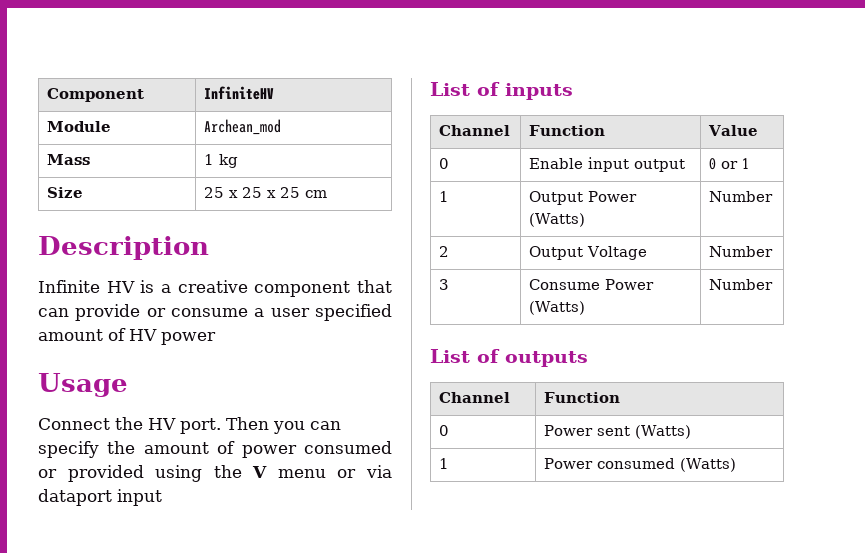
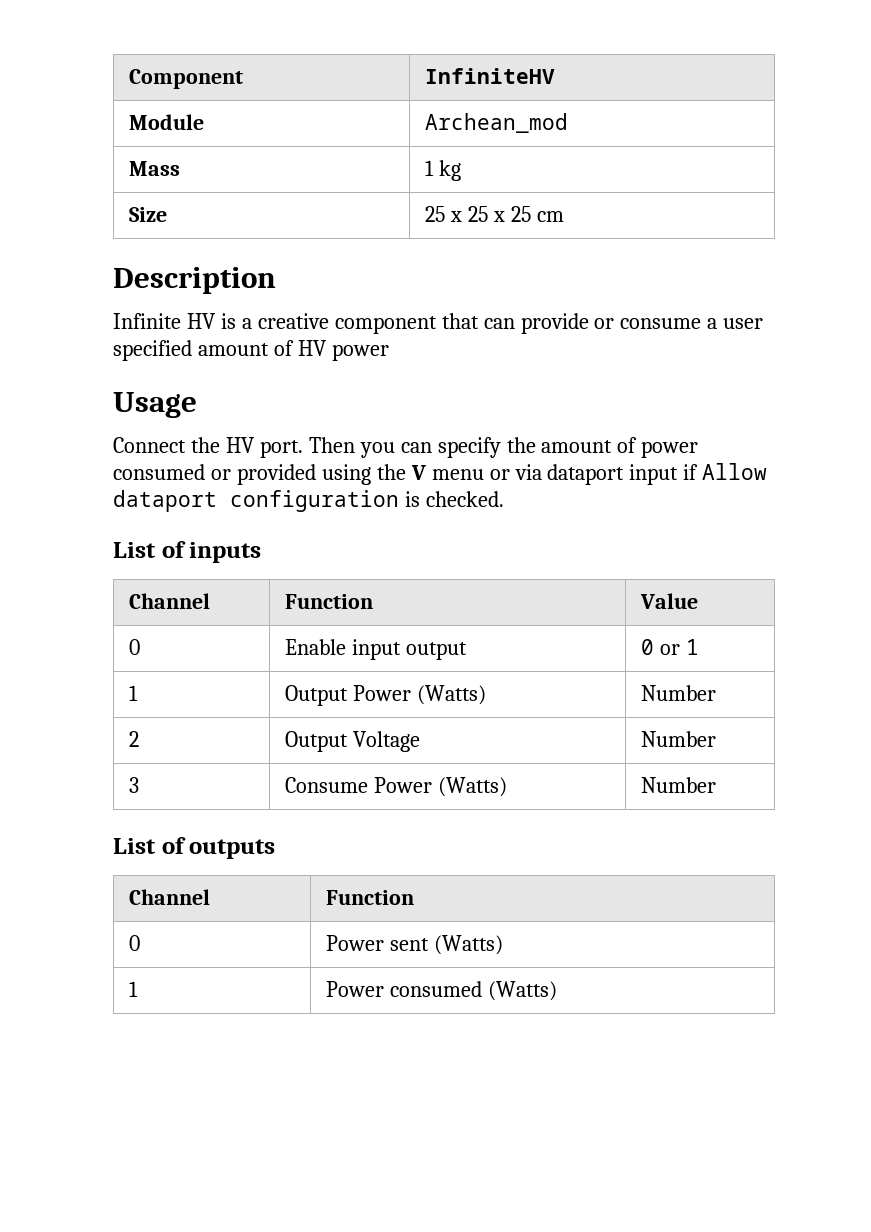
(162, 497) none -> [683,463,768,480] [113,490,504,512] if Allow dataport configuration is checked.

